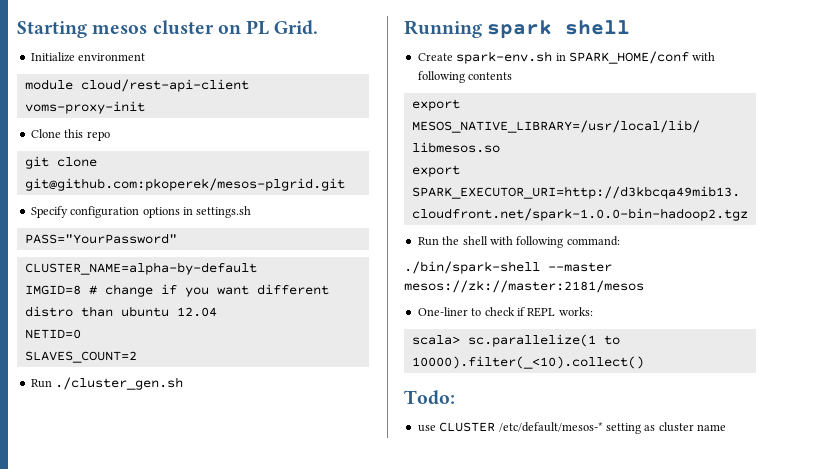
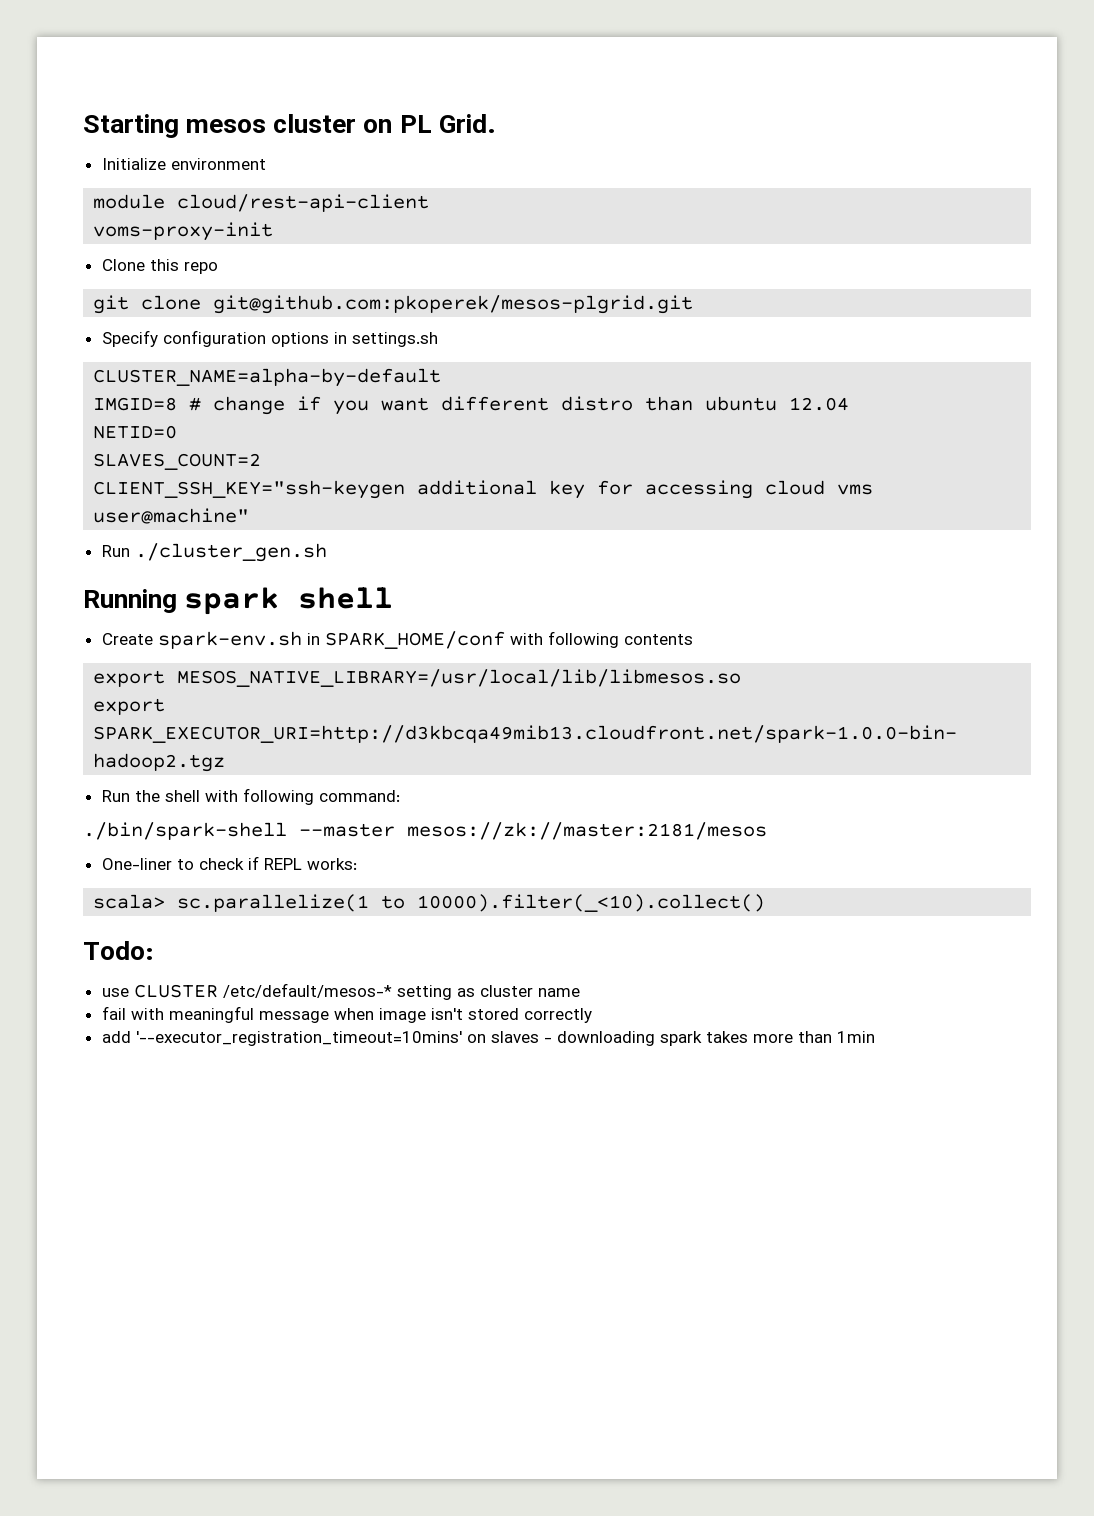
[24,233,177,244] // PASS="YourPassword" -> (438, 339) none
(137, 357) none -> [93,480,874,499] [93,508,250,524] // CLIENT_SSH_KEY="ssh-keygen additional key for accessing cloud vms user@machine"
(726, 427) none -> [101,1006,592,1023] [101,1031,875,1046] // fail with meaningful message when image isn't stored correctly // add '--executor_registration_timeout=10mins' on slaves - downloading spark takes more than 1min

